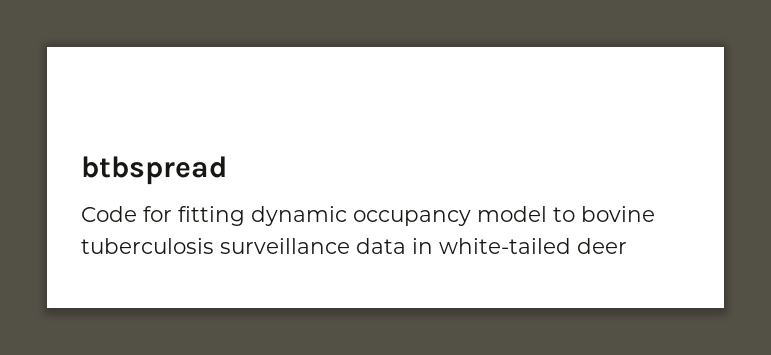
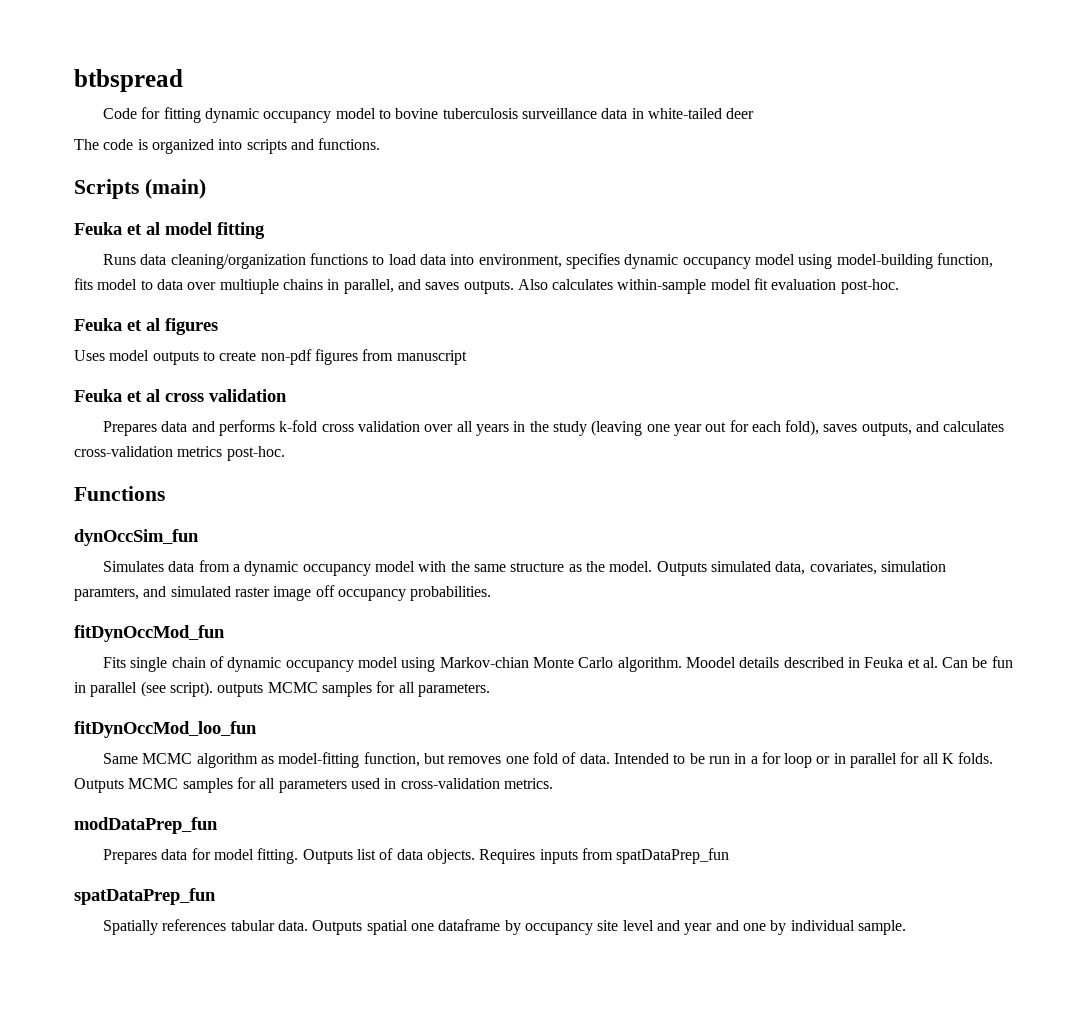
(627, 246) none -> [74,138,381,154] [74,179,206,199] [74,222,265,239] [103,253,993,269] [74,278,899,294] [74,318,218,335] [74,349,467,365] [74,389,287,402] [103,420,1005,436] [74,446,285,461] [74,486,165,501] [74,529,199,546] [103,560,946,576] [74,585,492,601] [74,625,225,642] [103,656,1013,672] [74,681,490,697] [74,721,257,738] [103,752,994,768] [74,777,553,793] [74,817,218,834] [103,848,730,864] [74,888,216,905] [103,919,906,935] // The code is organized into scripts and functions. // Scripts (main) // Feuka et al model fitting // Runs data cleaning/organization functions to load data into environment, specifies dynamic occupancy model using model-building function, fits model to data over multiuple chains in parallel, and saves outputs. Also calculates within-sample model fit evaluation post-hoc. // Feuka et al figures // Uses model outputs to create non-pdf figures from manuscript // Feuka et al cross validation // Prepares data and performs k-fold cross validation over all years in the study (leaving one year out for each fold), saves outputs, and calculates cross-validation metrics post-hoc. // Functions // dynOccSim_fun // Simulates data from a dynamic occupancy model with the same structure as the model. Outputs simulated data, covariates, simulation paramters, and simulated raster image off occupancy probabilities. // fitDynOccMod_fun // Fits single chain of dynamic occupancy model using Markov-chian Monte Carlo algorithm. Moodel details described in Feuka et al. Can be fun in parallel (see script). outputs MCMC samples for all parameters. // fitDynOccMod_loo_fun // Same MCMC algorithm as model-fitting function, but removes one fold of data. Intended to be run in a for loop or in parallel for all K folds. Outputs MCMC samples for all parameters used in cross-validation metrics. // modDataPrep_fun // Prepares data for model fitting. Outputs list of data objects. Requires inputs from spatDataPrep_fun // spatDataPrep_fun // Spatially references tabular data. Outputs spatial one dataframe by occupancy site level and year and one by individual sample.

